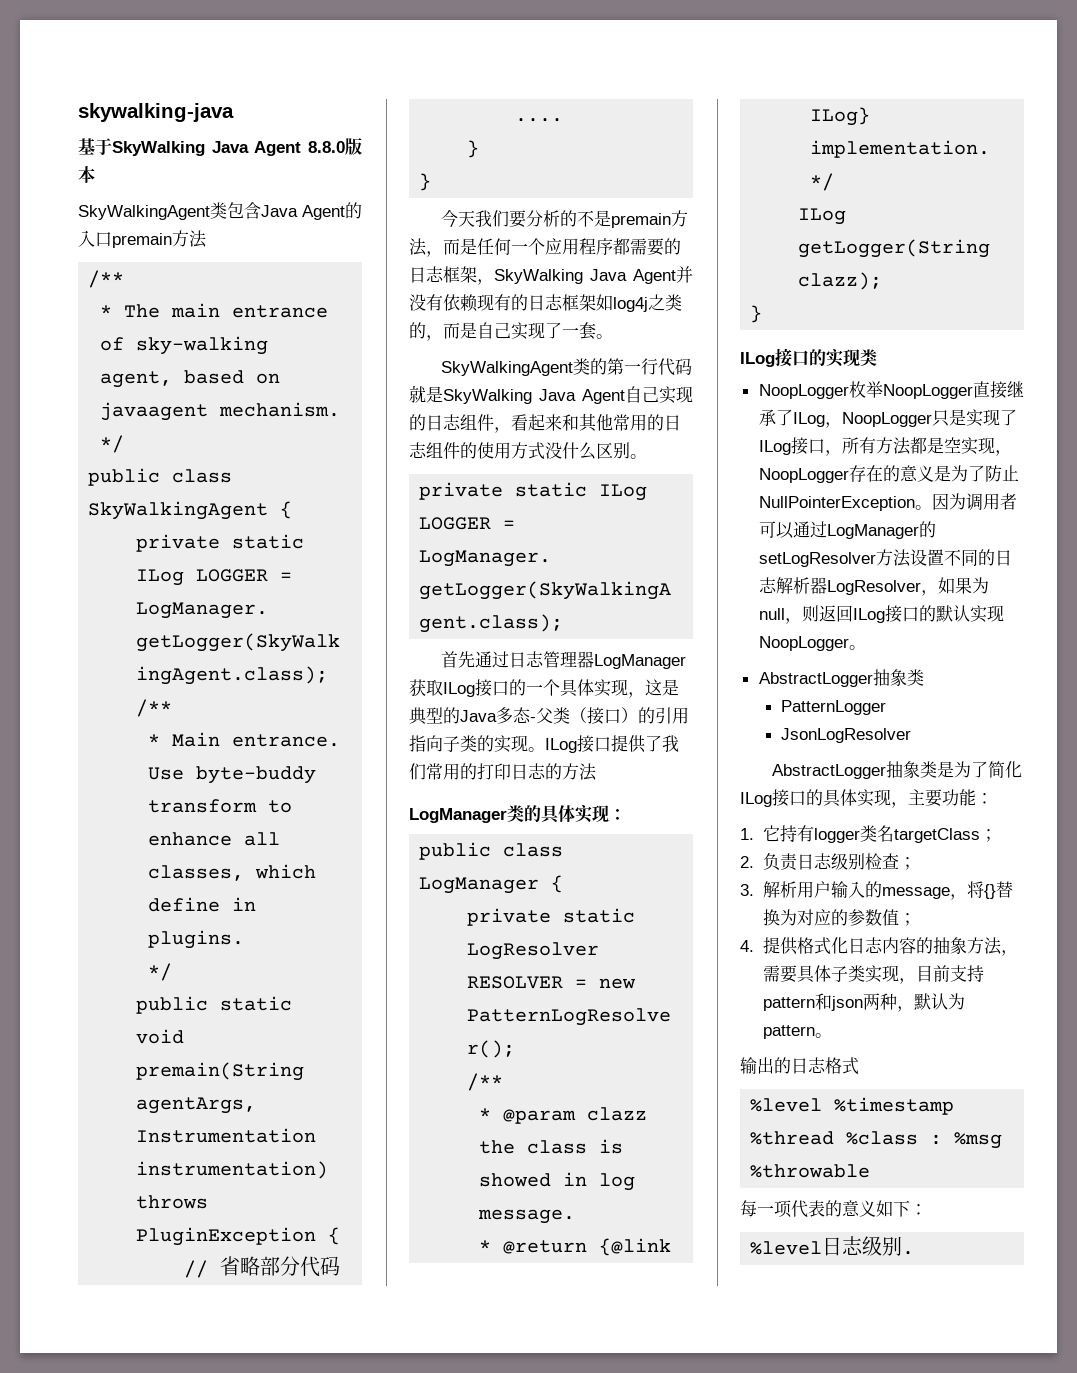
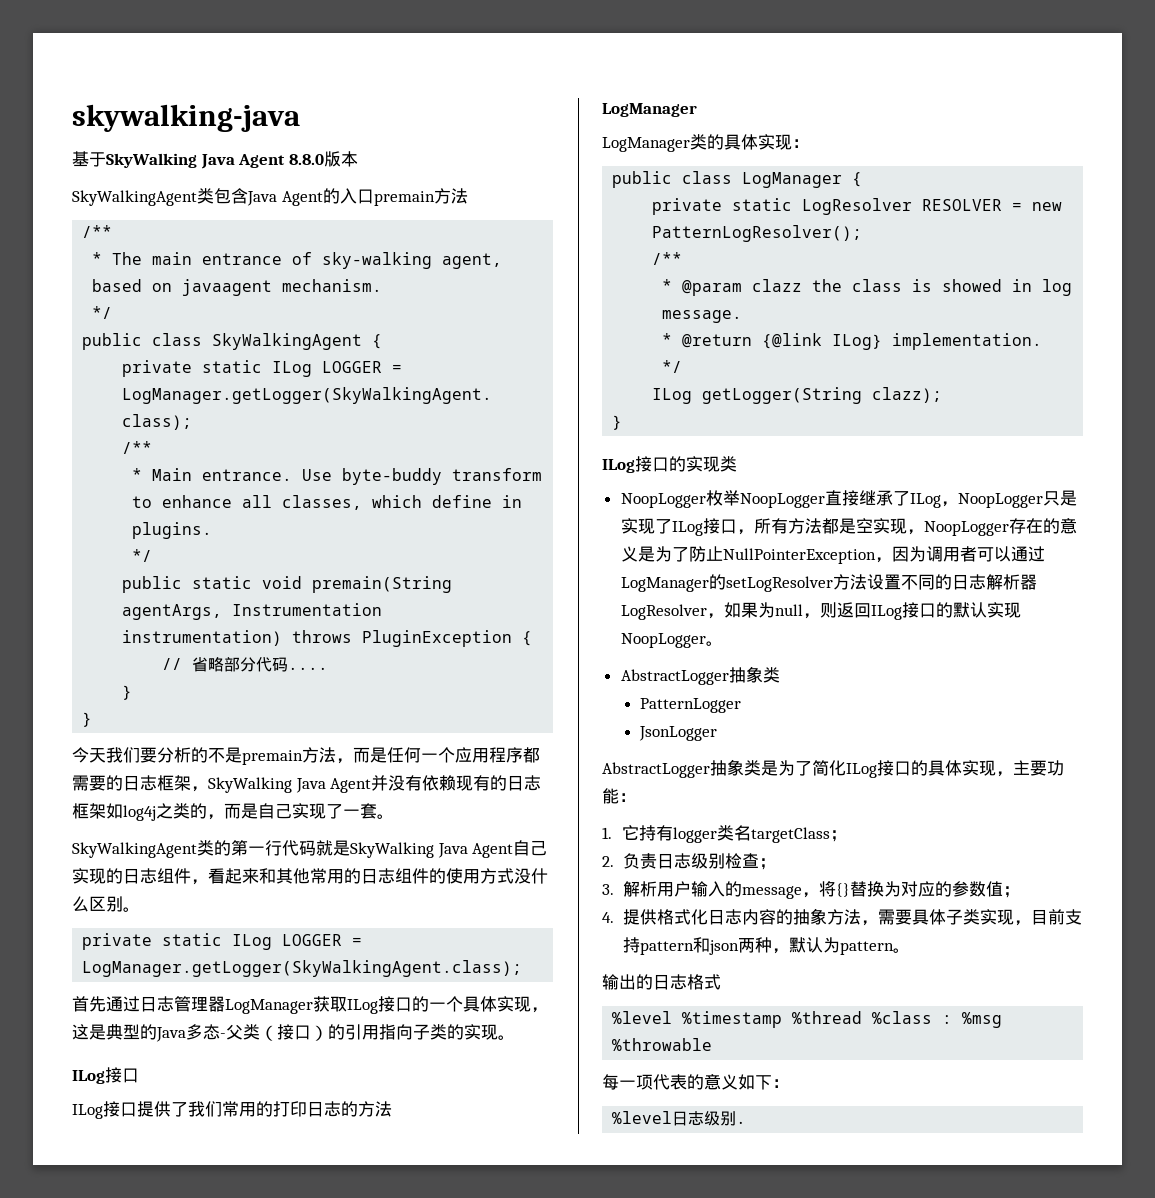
(545, 749) none -> [72,1067,139,1084] // ILog接口 //
(507, 815) none -> [602,137,690,152] // LogManager
[914,505,932,510] 。 -> [874,557,892,563] ，
[780,728,911,743] JsonLogResolver -> [639,726,718,741] JsonLogger

